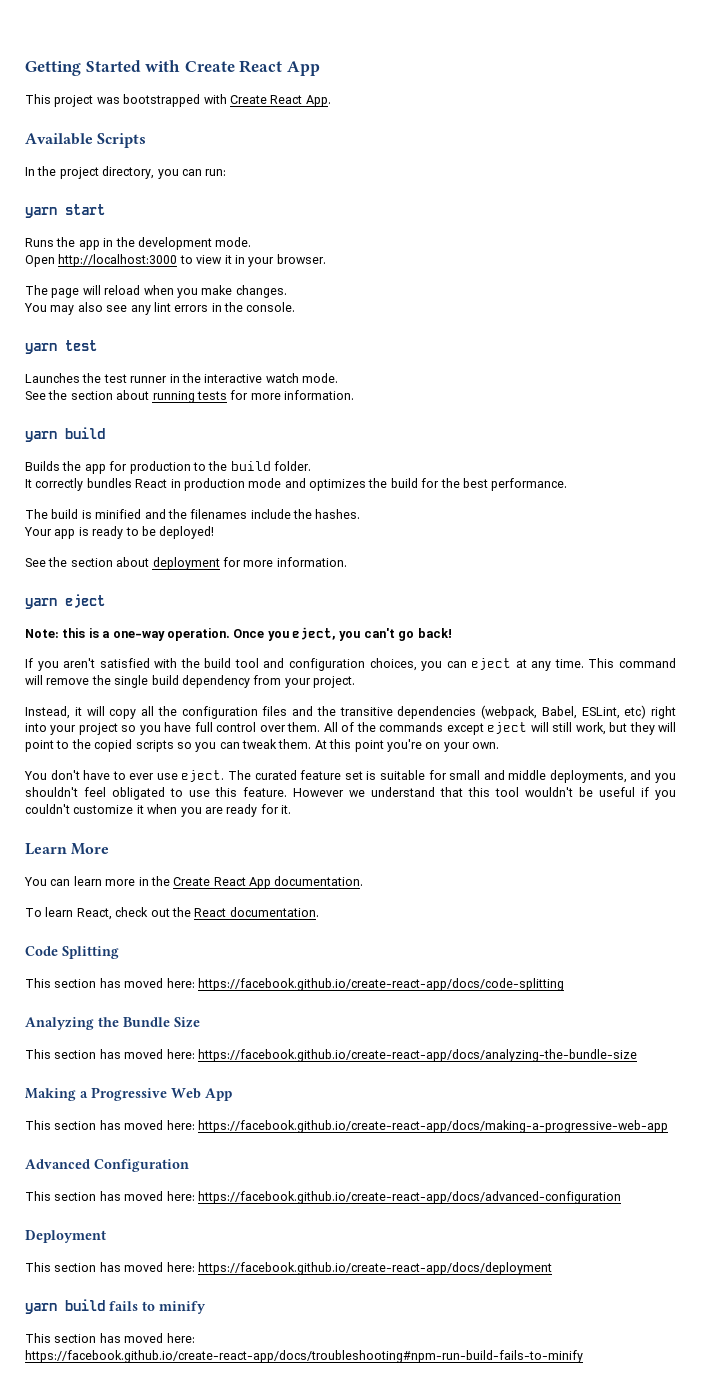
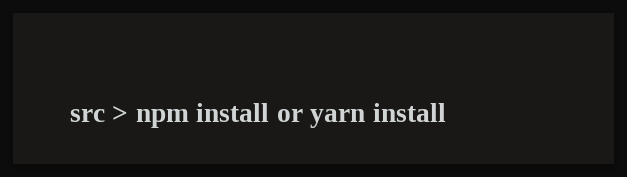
[25,60,320,76] [25,94,331,107] [25,133,147,148] [25,166,227,179] [25,204,105,218] [25,237,252,250] [25,254,326,267] [25,285,287,298] [24,302,296,315] [25,340,97,354] [25,373,338,383] [25,390,354,403] [25,427,105,442] [25,461,311,474] [25,478,568,491] [25,509,361,519] [24,526,215,539] [25,557,347,570] [25,594,105,609] [25,627,452,641] [25,658,676,671] [25,675,355,688] [25,705,676,719] [25,722,677,735] [25,739,499,752] [24,770,676,783] [25,787,676,800] [25,804,291,817] [25,843,110,855] [24,876,364,889] [25,907,319,920] [25,946,119,959] [25,978,564,991] [25,1017,200,1030] [25,1049,637,1062] [25,1087,232,1101] [25,1120,668,1133] [25,1159,189,1172] [25,1191,621,1204] [25,1230,106,1243] [25,1262,552,1275] [25,1299,206,1314] [25,1333,195,1343] [25,1350,583,1363] Getting Started with Create React App // This project was bootstrapped with Create React App. // Available Scripts // In the project directory, you can run: // yarn start // Runs the app in the development mode. // Open http://localhost:3000 to view it in your browser. // The page will reload when you make changes. // You may also see any lint errors in the console. // yarn test // Launches the test runner in the interactive watch mode. // See the section about running tests for more information. // yarn build // Builds the app for production to the build folder. // It correctly bundles React in production mode and optimizes the build for the best performance. // The build is minified and the filenames include the hashes. // Your app is ready to be deployed! // See the section about deployment for more information. // yarn eject // Note: this is a one-way operation. Once you eject, you can't go back! // If you aren't satisfied with the build tool and configuration choices, you can eject at any time. This command will remove the single build dependency from your project. // Instead, it will copy all the configuration files and the transitive dependencies (webpack, Babel, ESLint, etc) right into your project so you have full control over them. All of the commands except eject will still work, but they will point to the copied scripts so you can tweak them. At this point you're on your own. // You don't have to ever use eject. The curated feature set is suitable for small and middle deployments, and you shouldn't feel obligated to use this feature. However we understand that this tool wouldn't be useful if you couldn't customize it when you are ready for it. // Learn More // You can learn more in the Create React App documentation. // To learn React, check out the React documentation. // Code Splitting // This section has moved here: https://facebook.github.io/create-react-app/docs/code-splitting // Analyzing the Bundle Size // This section has moved here: https://facebook.github.io/create-react-app/docs/analyzing-the-bundle-size // Making a Progressive Web App // This section has moved here: https://facebook.github.io/create-react-app/docs/making-a-progressive-web-app // Advanced Configuration // This section has moved here: https://facebook.github.io/create-react-app/docs/advanced-configuration // Deployment // This section has moved here: https://facebook.github.io/create-react-app/docs/deployment // yarn build fails to minify // This section has moved here: https://facebook.github.io/create-react-app/docs/troubleshooting#npm-run-build-fails-to-minify -> [70,103,446,128] src > npm install or yarn install

